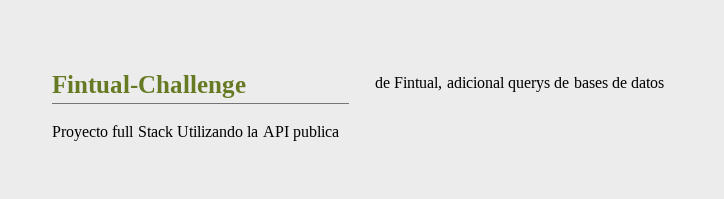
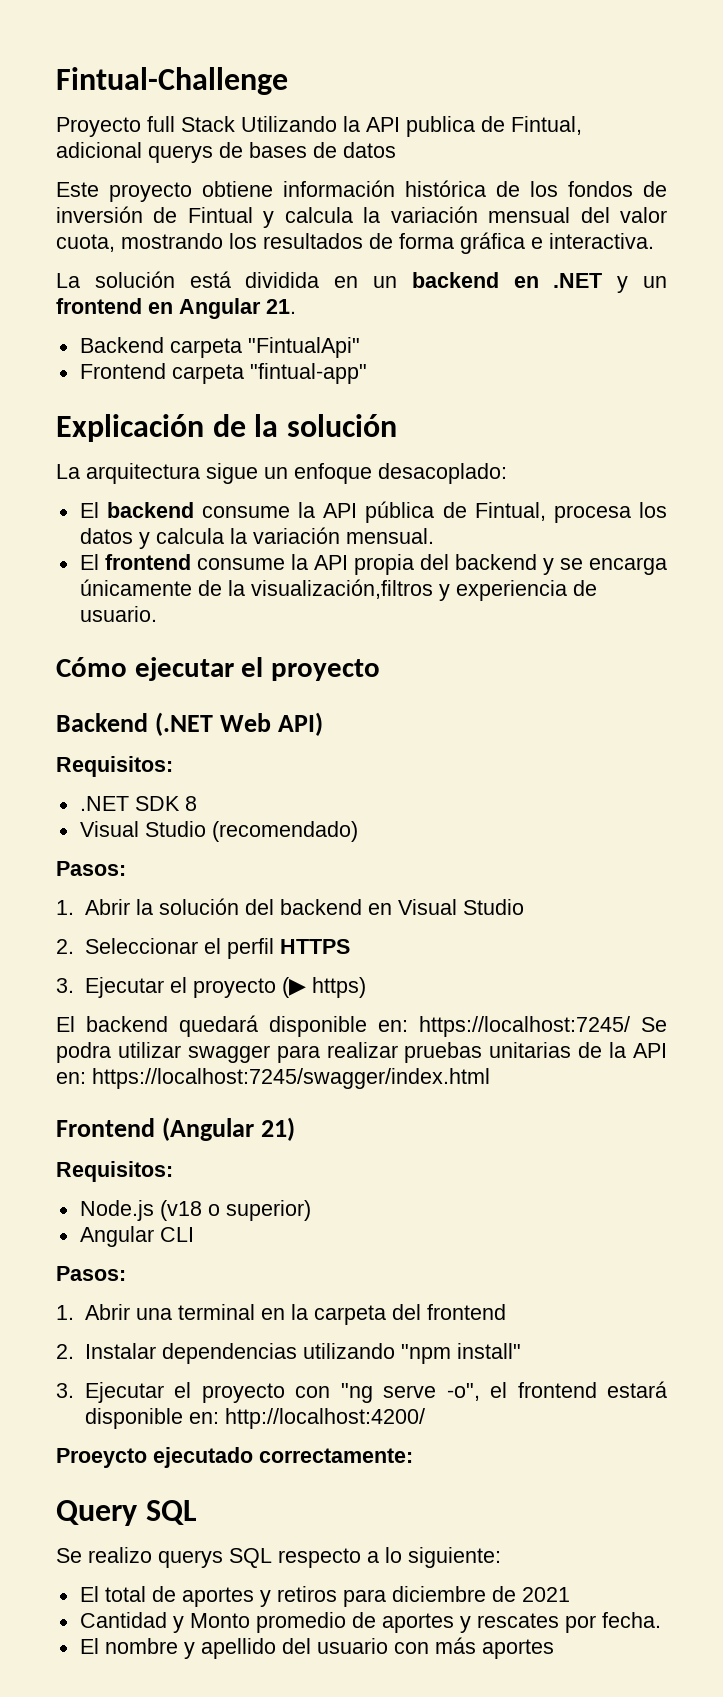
(665, 82) none -> [56,180,667,202] [56,206,668,228] [56,232,654,254] [56,271,667,293] [56,298,296,319] [79,337,360,358] [79,363,367,384] [56,414,397,442] [56,463,507,484] [79,501,667,523] [79,527,434,549] [79,554,668,575] [79,579,597,601] [79,606,157,622] [56,657,381,681] [56,712,323,736] [56,756,173,777] [79,796,197,811] [79,821,358,842] [56,861,126,876] [56,898,524,915] [56,938,350,959] [56,977,366,998] [56,1015,667,1037] [56,1042,668,1063] [56,1068,490,1089] [56,1117,295,1141] [56,1161,173,1182] [79,1200,311,1221] [79,1226,194,1247] [56,1266,126,1281] [56,1304,506,1325] [56,1343,521,1364] [56,1381,667,1403] [84,1408,425,1429] [56,1447,413,1468] [56,1500,197,1526] [56,1547,501,1568] [79,1586,570,1607] [79,1612,661,1633] [79,1637,554,1659] // Este proyecto obtiene información histórica de los fondos de inversión de Fintual y calcula la variación mensual del valor cuota, mostrando los resultados de forma gráfica e interactiva. // La solución está dividida en un backend en .NET y un frontend en Angular 21. // Backend carpeta "FintualApi" // Frontend carpeta "fintual-app" // Explicación de la solución // La arquitectura sigue un enfoque desacoplado: // El backend consume la API pública de Fintual, procesa los datos y calcula la variación mensual. // El frontend consume la API propia del backend y se encarga únicamente de la visualización,filtros y experiencia de usuario. // Cómo ejecutar el proyecto // Backend (.NET Web API) // Requisitos: // .NET SDK 8 // Visual Studio (recomendado) // Pasos: // 1. Abrir la solución del backend en Visual Studio // 2. Seleccionar el perfil HTTPS // 3. Ejecutar el proyecto (▶ https) // El backend quedará disponible en: https://localhost:7245/ Se podra utilizar swagger para realizar pruebas unitarias de la API en: https://localhost:7245/swagger/index.html // Frontend (Angular 21) // Requisitos: // Node.js (v18 o superior) // Angular CLI // Pasos: // 1. Abrir una terminal en la carpeta del frontend // 2. Instalar dependencias utilizando "npm install" // 3. Ejecutar el proyecto con "ng serve -o", el frontend estará disponible en: http://localhost:4200/ // Proeycto ejecutado correctamente: // Query SQL // Se realizo querys SQL respecto a lo siguiente: // El total de aportes y retiros para diciembre de 2021 // Cantidad y Monto promedio de aportes y rescates por fecha. // El nombre y apellido del usuario con más aportes

